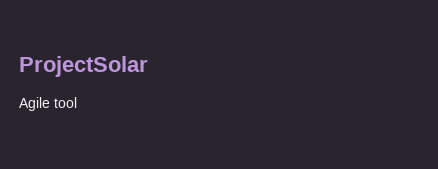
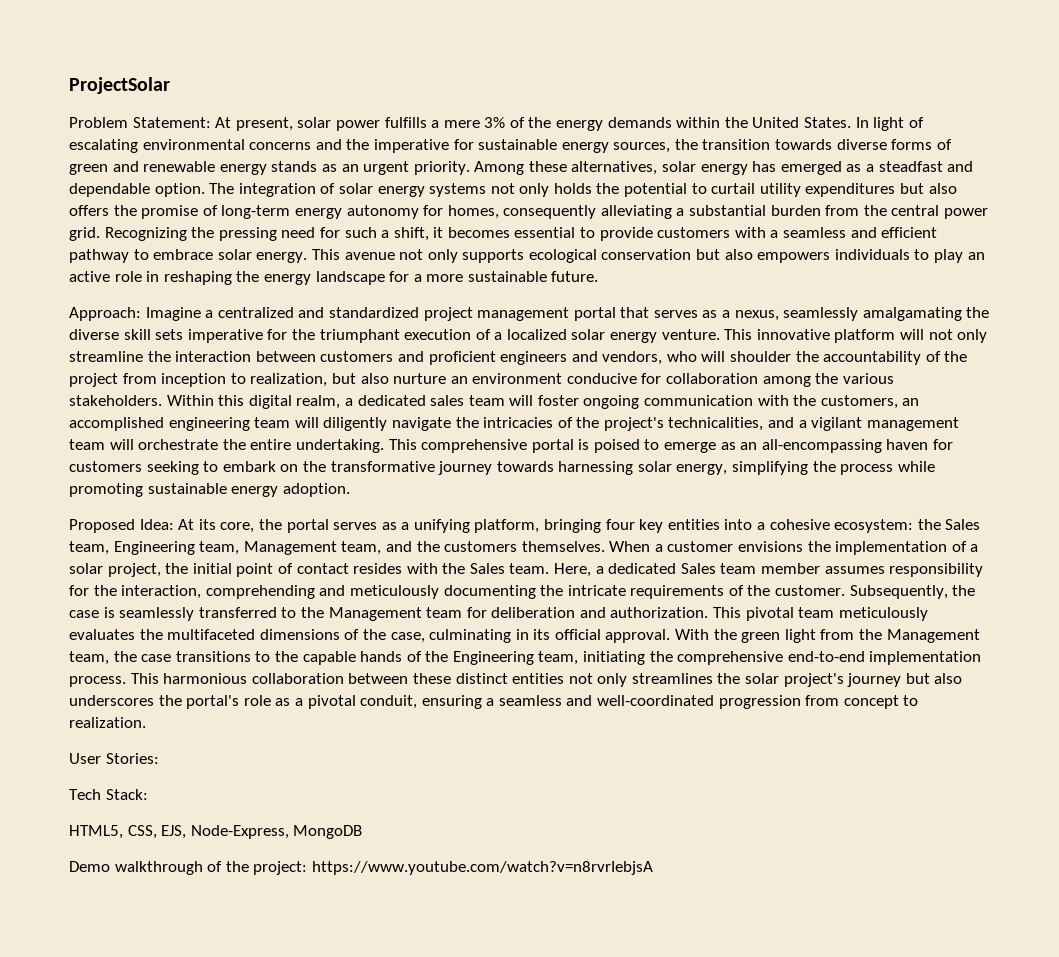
[19,97,77,111] Agile tool -> [69,117,924,131] [69,139,952,153] [69,161,974,175] [69,183,957,197] [69,205,989,219] [69,227,938,241] [69,249,985,263] [69,271,599,285] [69,307,990,321] [69,329,988,343] [69,351,968,365] [69,373,894,387] [69,395,920,409] [69,417,959,431] [69,439,954,453] [69,461,935,475] [69,483,350,497] [69,519,981,533] [69,541,979,555] [69,563,984,577] [69,585,976,599] [69,607,928,621] [69,629,980,643] [69,651,982,665] [69,673,963,687] [69,695,919,709] [69,717,146,728] [69,753,159,764] [69,789,148,800] [69,825,363,839] [69,861,653,875] Problem Statement: At present, solar power fulfills a mere 3% of the energy demands within the United States. In light of escalating environmental concerns and the imperative for sustainable energy sources, the transition towards diverse forms of green and renewable energy stands as an urgent priority. Among these alternatives, solar energy has emerged as a steadfast and dependable option. The integration of solar energy systems not only holds the potential to curtail utility expenditures but also offers the promise of long-term energy autonomy for homes, consequently alleviating a substantial burden from the central power grid. Recognizing the pressing need for such a shift, it becomes essential to provide customers with a seamless and efficient pathway to embrace solar energy. This avenue not only supports ecological conservation but also empowers individuals to play an active role in reshaping the energy landscape for a more sustainable future. // Approach: Imagine a centralized and standardized project management portal that serves as a nexus, seamlessly amalgamating the diverse skill sets imperative for the triumphant execution of a localized solar energy venture. This innovative platform will not only streamline the interaction between customers and proficient engineers and vendors, who will shoulder the accountability of the project from inception to realization, but also nurture an environment conducive for collaboration among the various stakeholders. Within this digital realm, a dedicated sales team will foster ongoing communication with the customers, an accomplished engineering team will diligently navigate the intricacies of the project's technicalities, and a vigilant management team will orchestrate the entire undertaking. This comprehensive portal is poised to emerge as an all-encompassing haven for customers seeking to embark on the transformative journey towards harnessing solar energy, simplifying the process while promoting sustainable energy adoption. // Proposed Idea: At its core, the portal serves as a unifying platform, bringing four key entities into a cohesive ecosystem: the Sales team, Engineering team, Management team, and the customers themselves. When a customer envisions the implementation of a solar project, the initial point of contact resides with the Sales team. Here, a dedicated Sales team member assumes responsibility for the interaction, comprehending and meticulously documenting the intricate requirements of the customer. Subsequently, the case is seamlessly transferred to the Management team for deliberation and authorization. This pivotal team meticulously evaluates the multifaceted dimensions of the case, culminating in its official approval. With the green light from the Management team, the case transitions to the capable hands of the Engineering team, initiating the comprehensive end-to-end implementation process. This harmonious collaboration between these distinct entities not only streamlines the solar project's journey but also underscores the portal's role as a pivotal conduit, ensuring a seamless and well-coordinated progression from concept to realization. // User Stories: // Tech Stack: // HTML5, CSS, EJS, Node-Express, MongoDB // Demo walkthrough of the project: https://www.youtube.com/watch?v=n8rvrIebjsA

